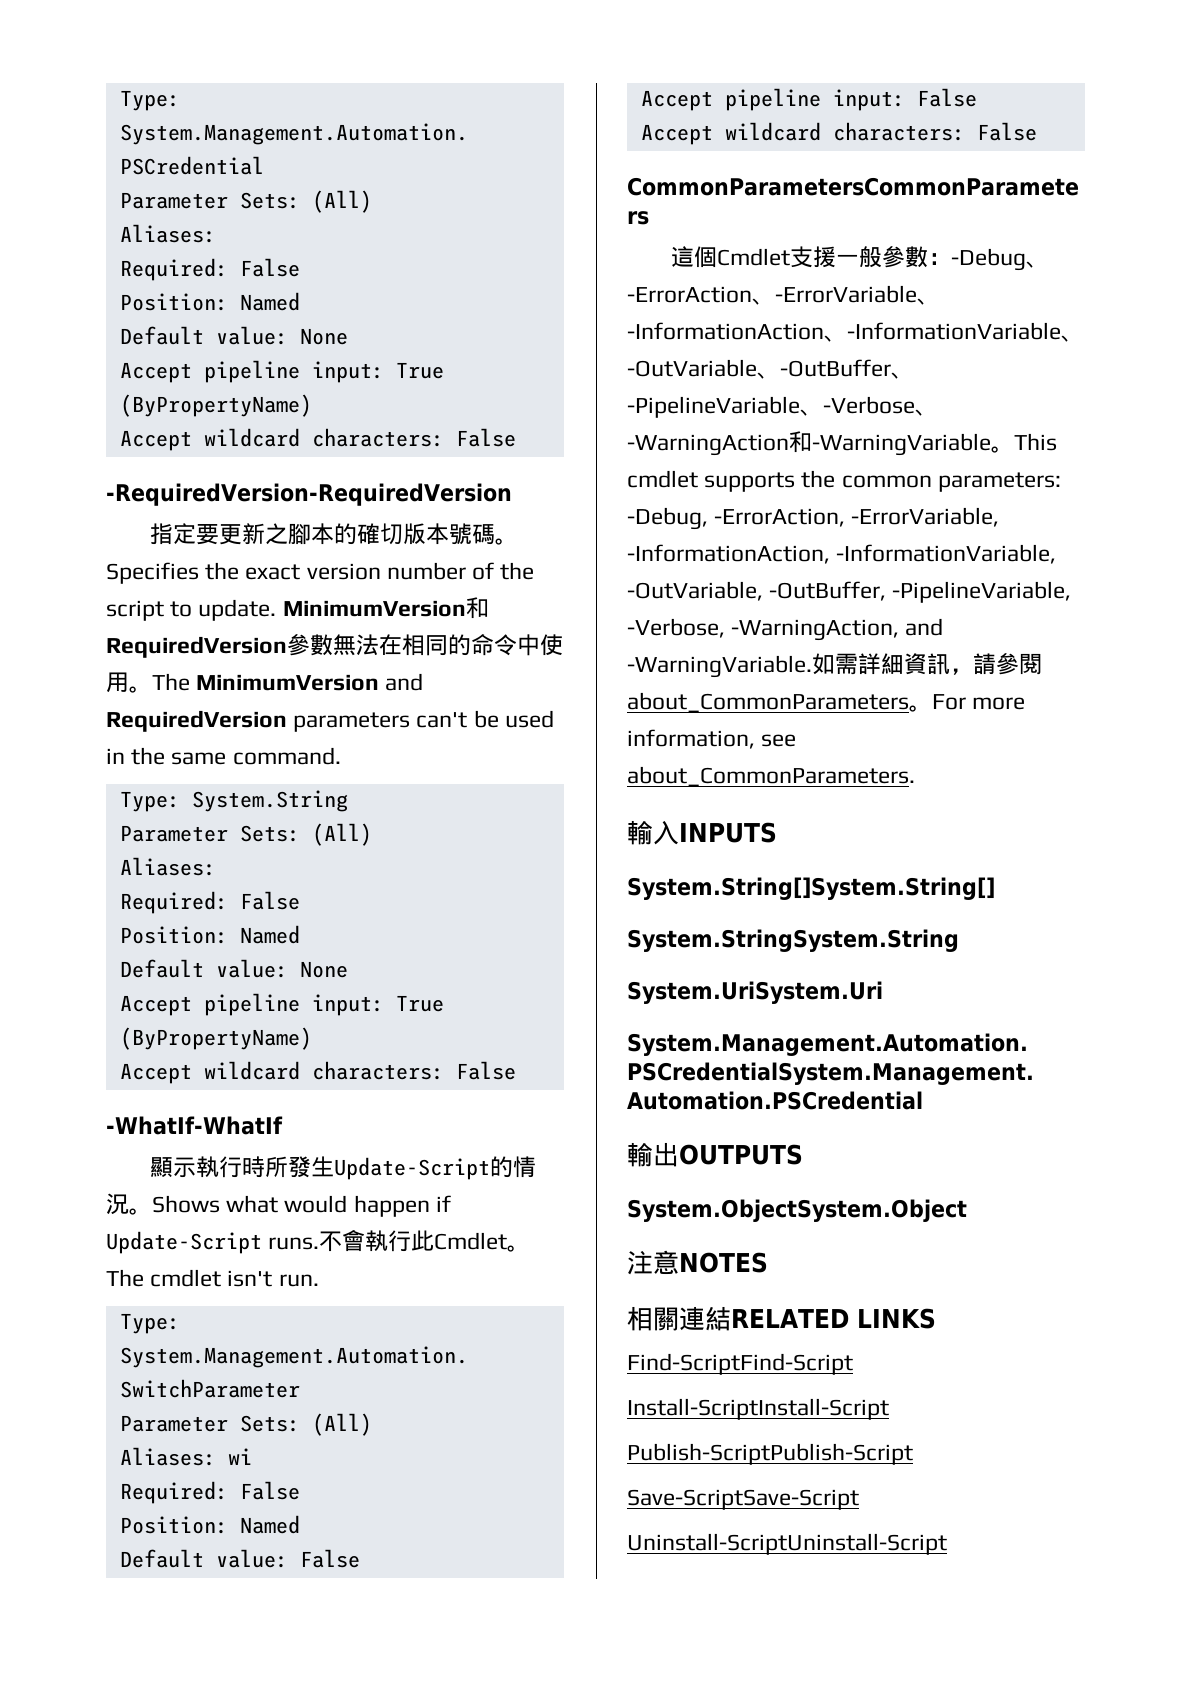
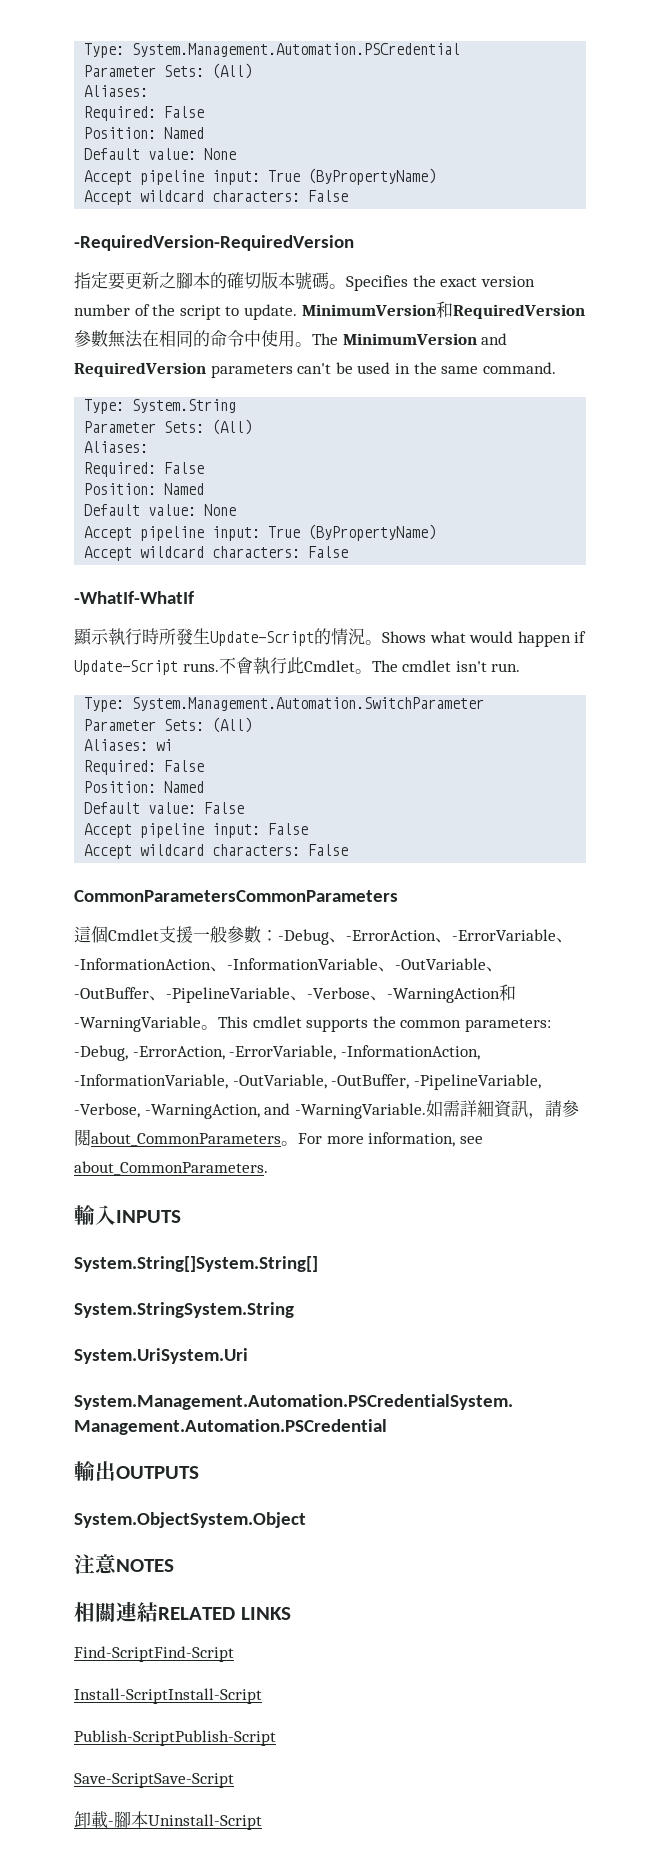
[627,1533,947,1555] Uninstall-ScriptUninstall-Script -> [74,1811,262,1830] 卸載-腳本Uninstall-Script

